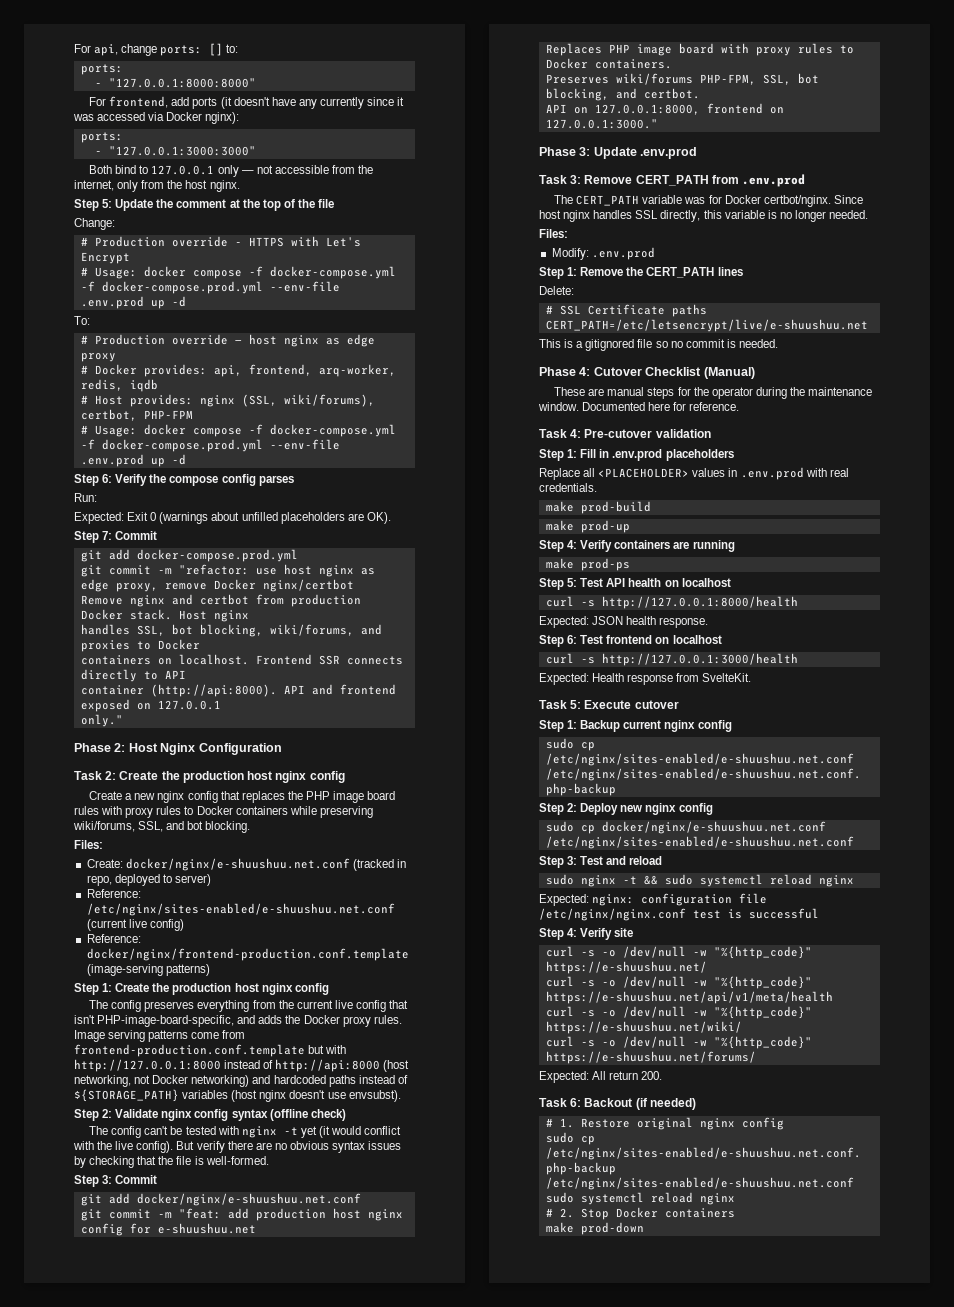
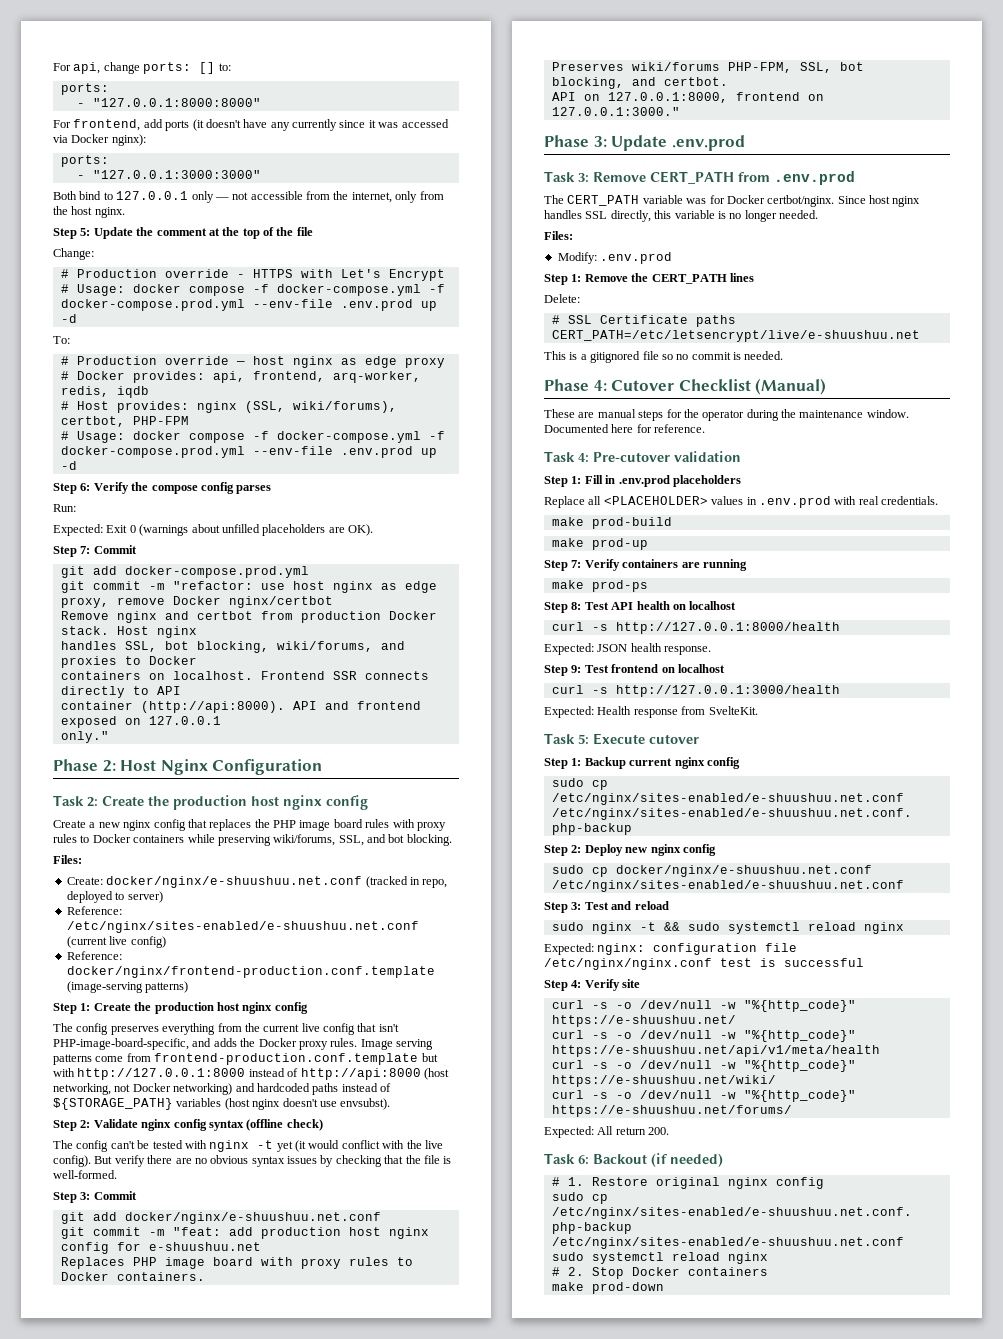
[567,540,578,549] 4: -> [571,560,582,568] 7:
[567,578,578,587] 5: -> [571,602,582,610] 8:
[567,635,578,644] 6: -> [571,665,582,673] 9:

